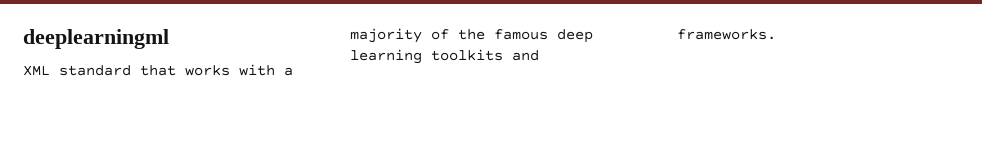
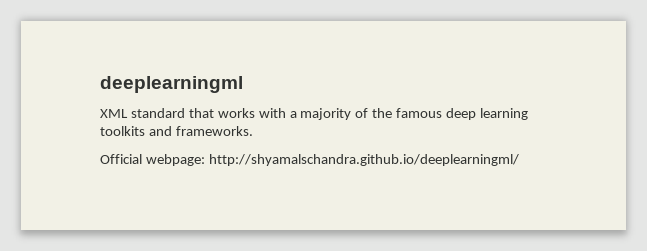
(776, 34) none -> [100,154,519,166] // Official webpage: http://shyamalschandra.github.io/deeplearningml/

